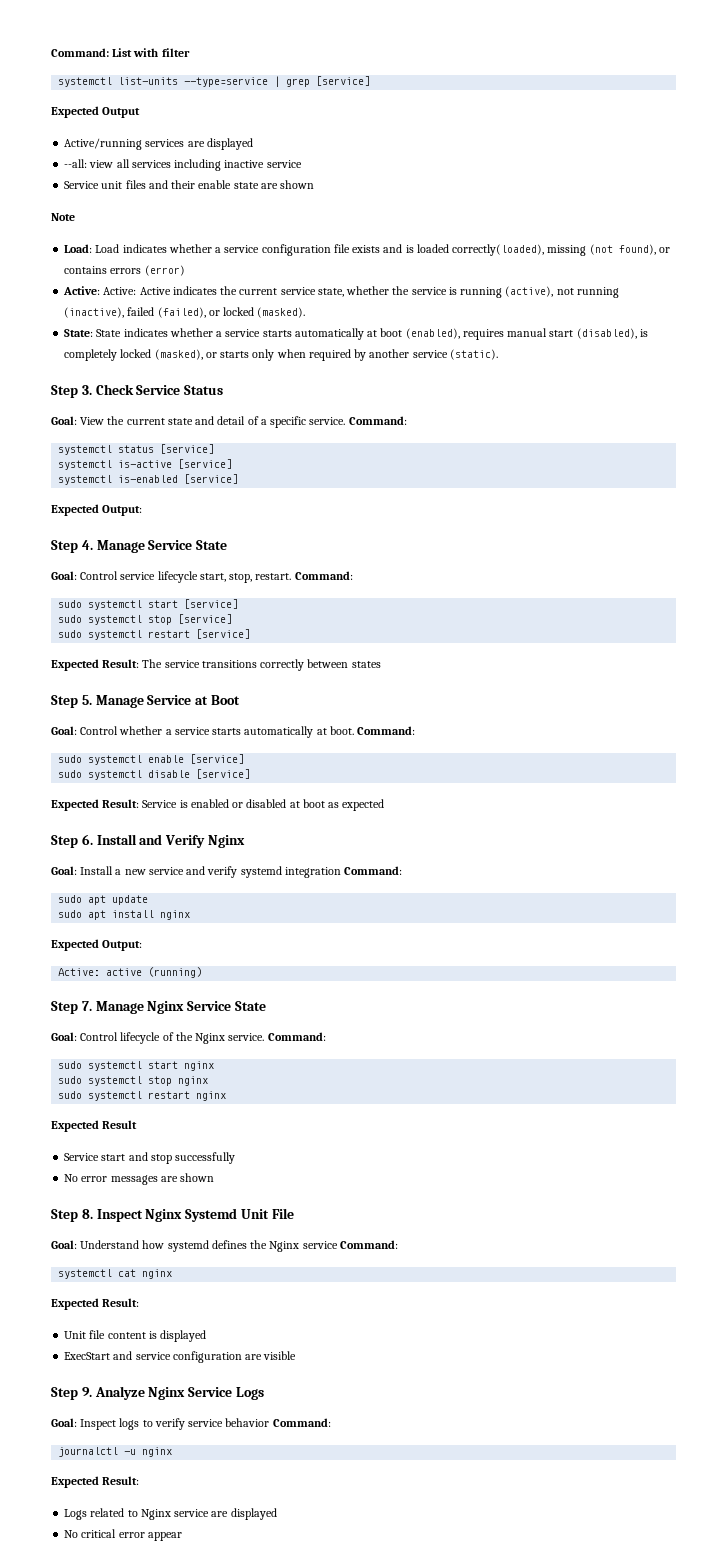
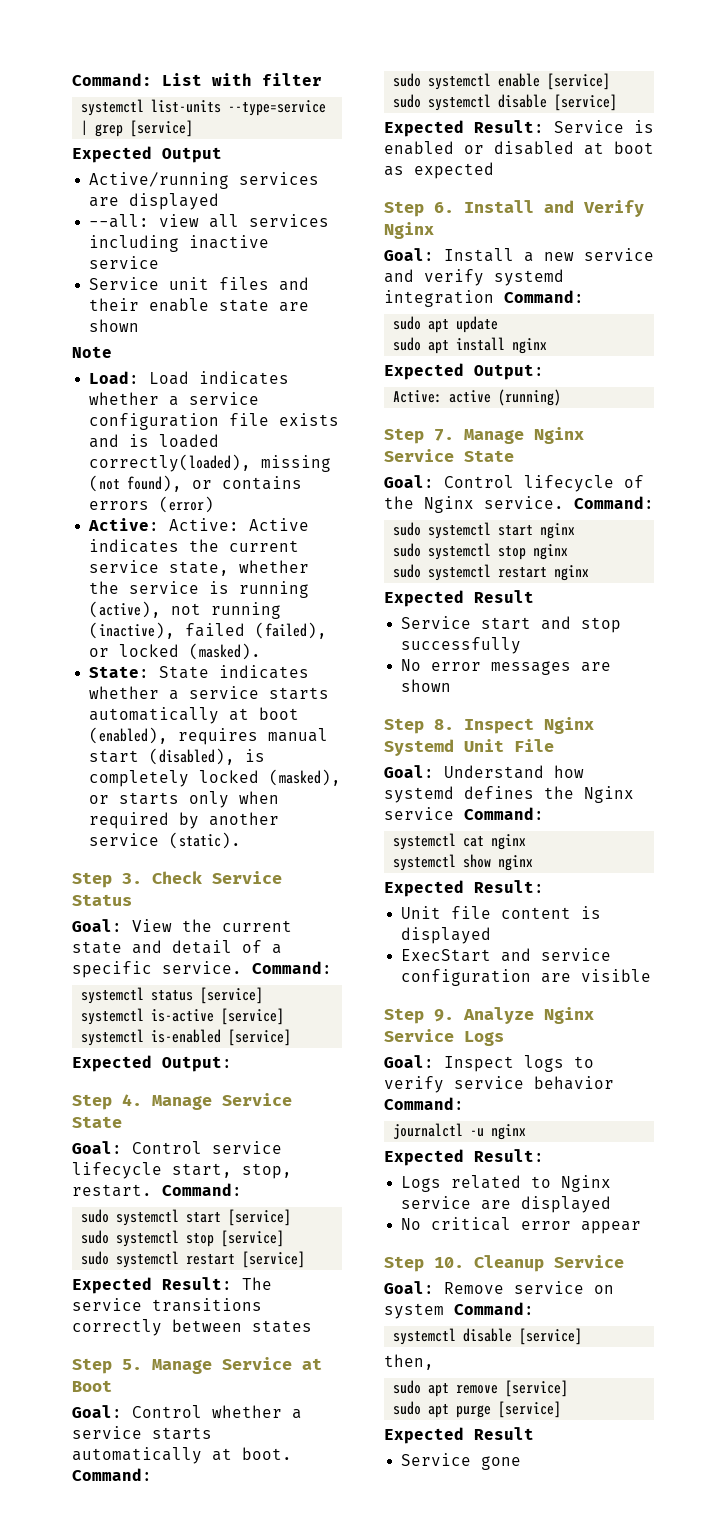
(173, 1274) none -> [393,854,534,871] // systemctl show nginx
(182, 1536) none -> [384,1255,624,1272] [384,1281,614,1294] [384,1302,534,1319] [393,1328,583,1345] [384,1354,434,1370] [393,1380,569,1397] [393,1401,562,1418] [384,1427,534,1444] [401,1453,522,1470] // Step 10. Cleanup Service // Goal: Remove service on system Command: // systemctl disable [service] // then, // sudo apt remove [service] // sudo apt purge [service] // Expected Result // Service gone

